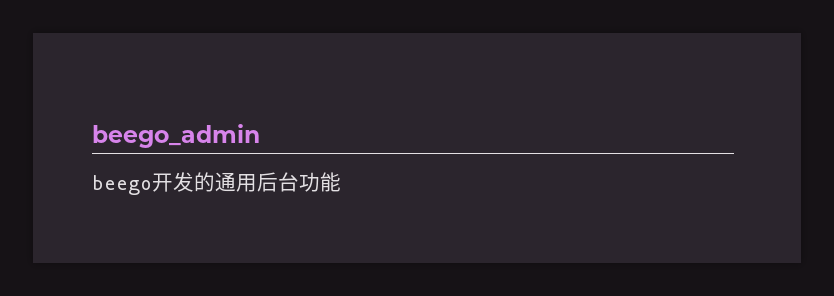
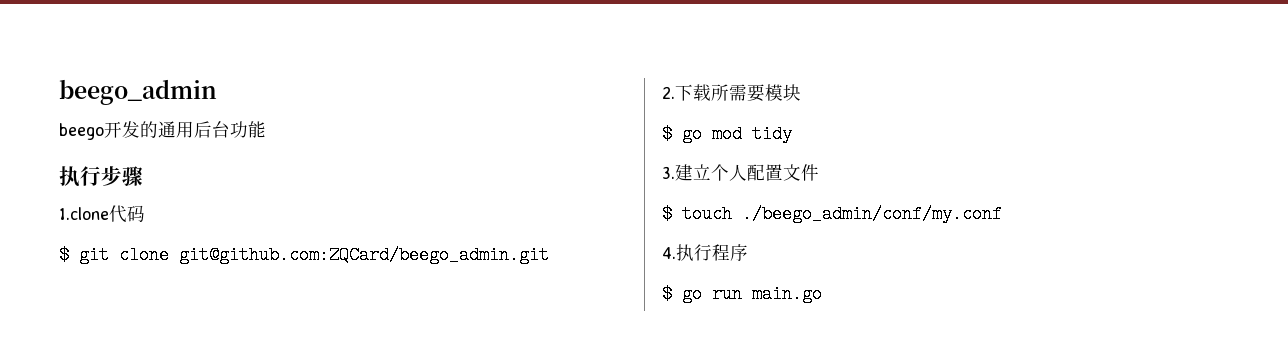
(341, 182) none -> [59,166,143,187] [59,205,145,223] [59,246,549,264] [662,84,801,102] [662,125,792,143] [662,164,819,181] [662,205,1002,223] [662,244,748,261] [662,285,822,303] // 执行步骤 // 1.clone代码 // $ git clone git@github.com:ZQCard/beego_admin.git // 2.下载所需要模块 // $ go mod tidy // 3.建立个人配置文件 // $ touch ./beego_admin/conf/my.conf // 4.执行程序 // $ go run main.go

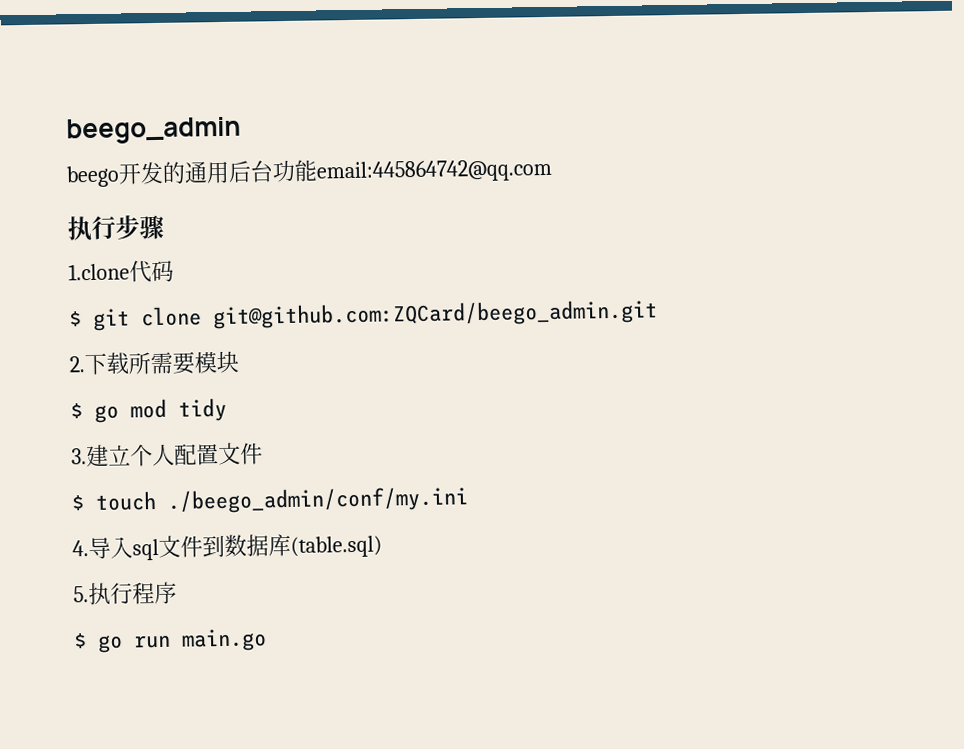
(266, 129) none -> [316,158,553,184] email:445864742@qq.com
[742,205,1002,223] ./beego_admin/conf/my.conf -> [167,486,469,514] ./beego_admin/conf/my.ini
(676, 253) none -> [88,533,382,561] [73,586,89,603] 导入sql文件到数据库(table.sql) // 5.

